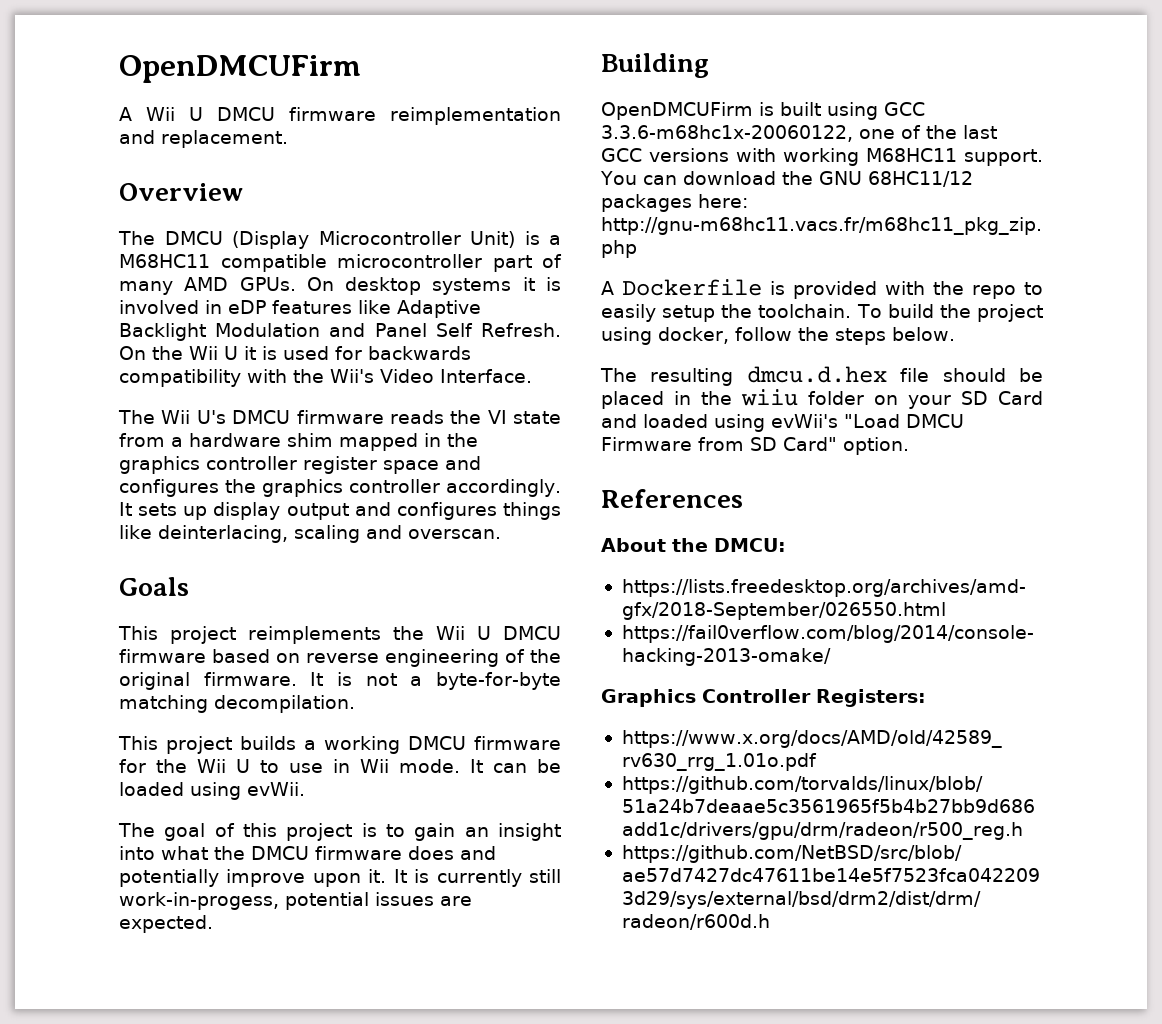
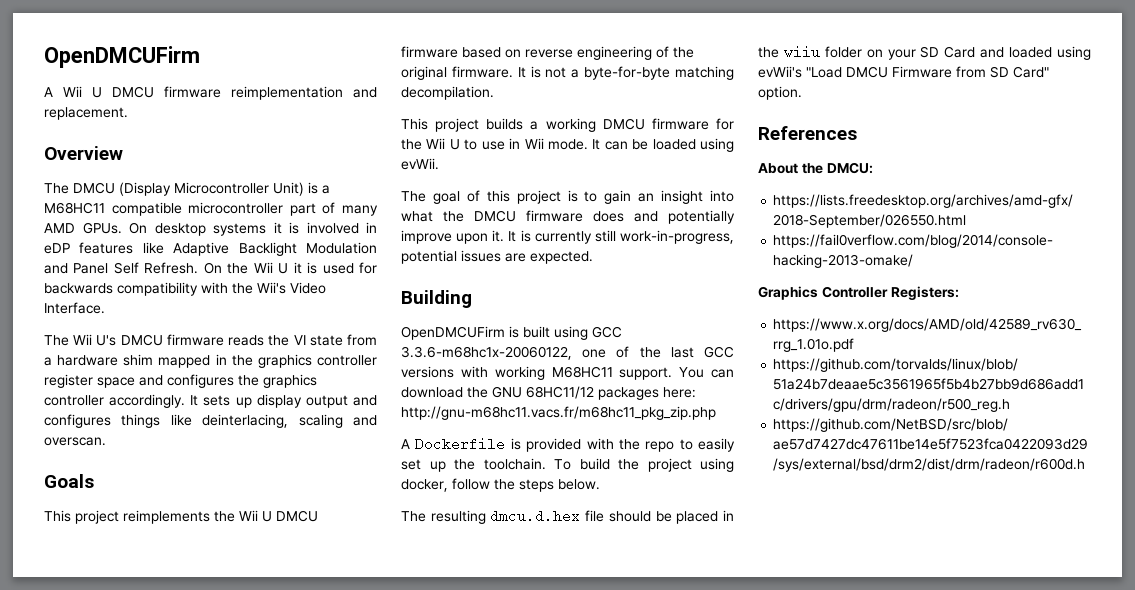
[119,892,279,910] work-in-progess, -> [620,230,734,244] work-in-progress,
[662,305,716,322] setup -> [401,459,446,472] set up

